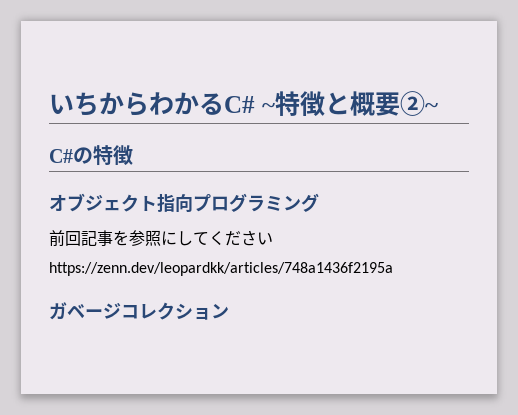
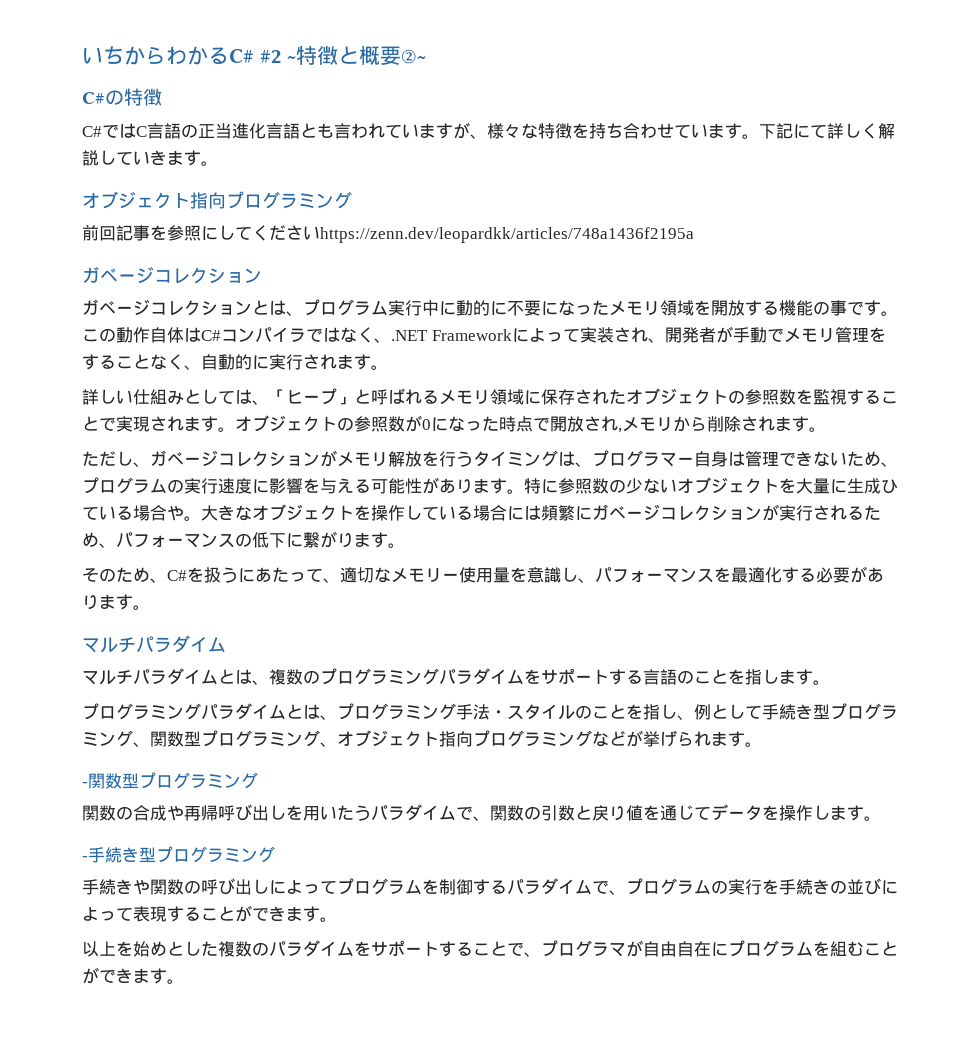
(255, 104) none -> [259,50,282,64] #2
(133, 155) none -> [82,122,895,139] [82,150,218,166] // C#ではC言語の正当進化言語とも言われていますが、様々な特徴を持ち合わせています。下記にて詳しく解説していきます。
(229, 311) none -> [82,299,898,316] [82,326,886,343] [82,354,388,370] [82,388,898,405] [82,415,826,433] [82,450,898,467] [82,477,898,494] [82,504,881,521] [82,531,405,548] [82,566,884,583] [82,594,150,610] [82,635,226,653] [82,668,830,685] [82,703,898,720] [82,730,762,747] [82,772,258,789] [82,804,881,821] [82,846,275,863] [82,878,898,895] [82,905,337,922] [82,940,898,957] [82,967,184,984] // ガベージコレクションとは、プログラム実行中に動的に不要になったメモリ領域を開放する機能の事です。この動作自体はC#コンパイラではなく、.NET Frameworkによって実装され、開発者が手動でメモリ管理をすることなく、自動的に実行されます。 // 詳しい仕組みとしては、「ヒープ」と呼ばれるメモリ領域に保存されたオブジェクトの参照数を監視することで実現されます。オブジェクトの参照数が0になった時点で開放され,メモリから削除されます。 // ただし、ガベージコレクションがメモリ解放を行うタイミングは、プログラマー自身は管理できないため、プログラムの実行速度に影響を与える可能性があります。特に参照数の少ないオブジェクトを大量に生成ひている場合や。大きなオブジェクトを操作している場合には頻繁にガベージコレクションが実行されるため、パフォーマンスの低下に繋がります。 // そのため、C#を扱うにあたって、適切なメモリー使用量を意識し、パフォーマンスを最適化する必要があります。 // マルチパラダイム // マルチパラダイムとは、複数のプログラミングパラダイムをサポートする言語のことを指します。 // プログラミングパラダイムとは、プログラミング手法・スタイルのことを指し、例として手続き型プログラミング、関数型プログラミング、オブジェクト指向プログラミングなどが挙げられます。 // -関数型プログラミング // 関数の合成や再帰呼び出しを用いたうパラダイムで、関数の引数と戻り値を通じてデータを操作します。 // -手続き型プログラミング // 手続きや関数の呼び出しによってプログラムを制御するパラダイムで、プログラムの実行を手続きの並びによって表現することができます。 // 以上を始めとした複数のパラダイムをサポートすることで、プログラマが自由自在にプログラムを組むことができます。

